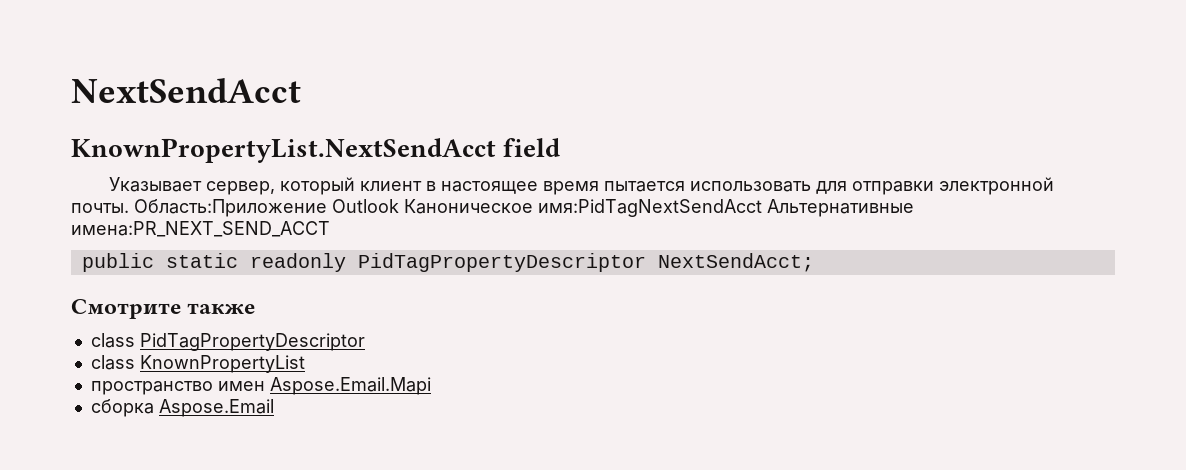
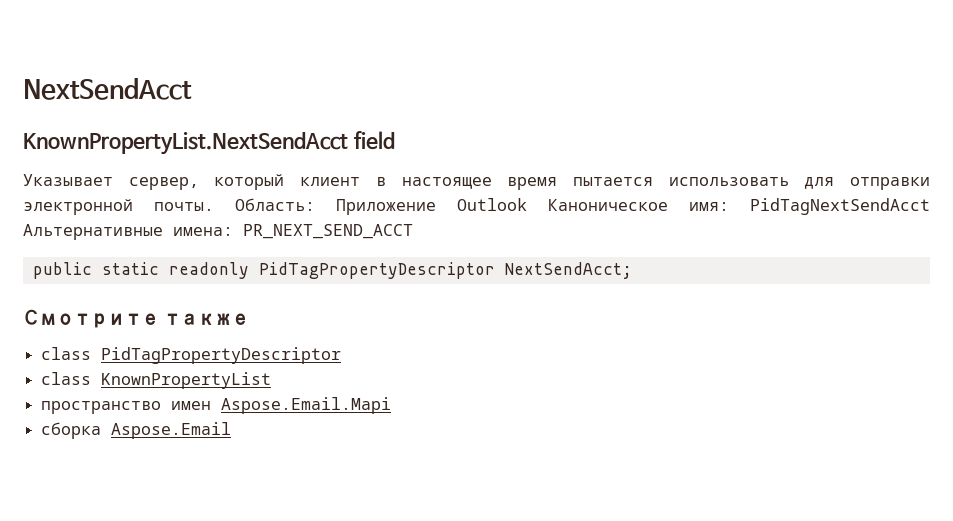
[134,199,914,217] [71,221,330,237] Область:Приложение Outlook Каноническое имя:PidTagNextSendAcct Альтернативные имена:PR_NEXT_SEND_ACCT -> [235,198,930,215] [23,224,413,240] Область: Приложение Outlook Каноническое имя: PidTagNextSendAcct Альтернативные имена: PR_NEXT_SEND_ACCT

